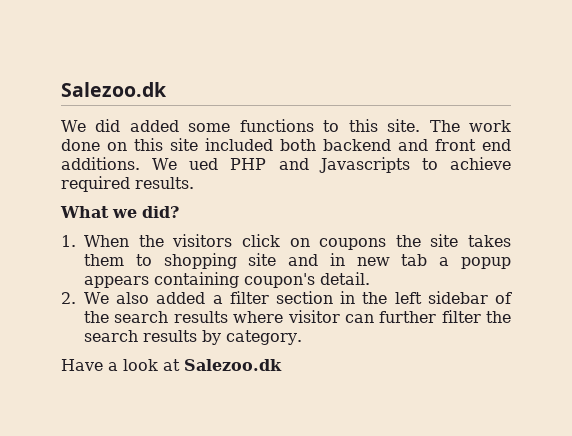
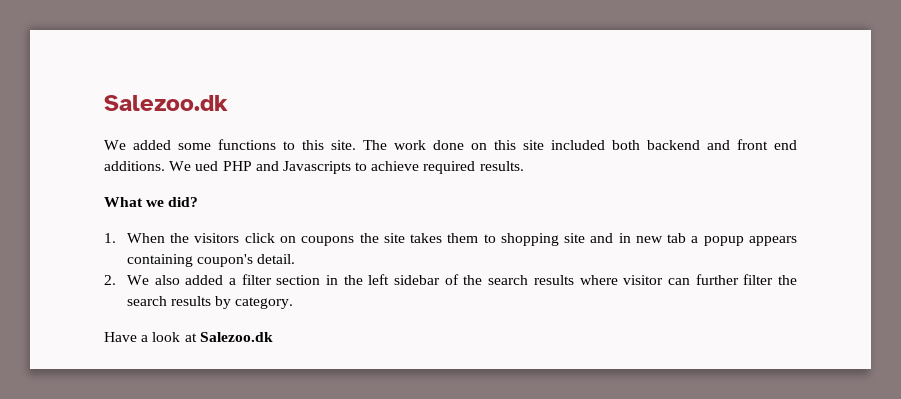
[95,119,121,132] did -> (126, 145) none

